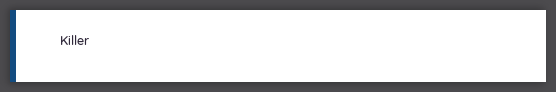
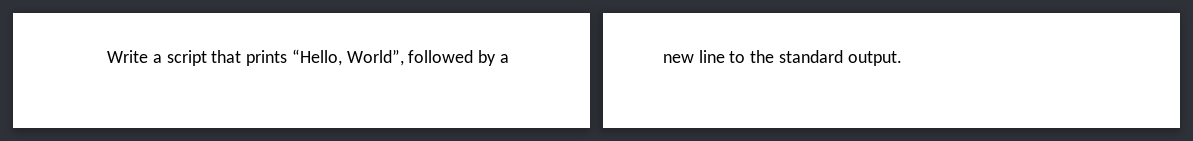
[60,35,89,45] Killer -> [107,49,902,66] Write a script that prints “Hello, World”, followed by a new line to the standard output.

